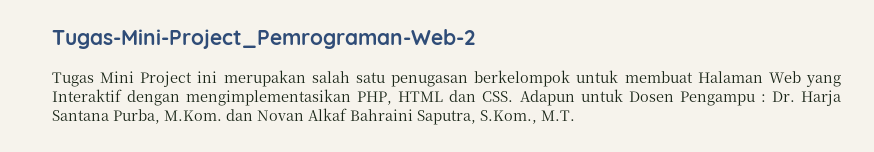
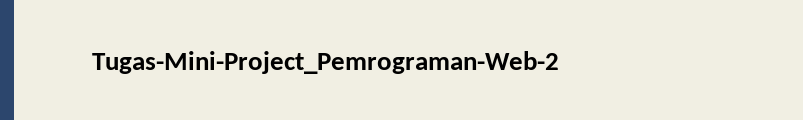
[52,70,842,87] [52,89,842,106] [52,108,575,125] // Tugas Mini Project ini merupakan salah satu penugasan berkelompok untuk membuat Halaman Web yang Interaktif dengan mengimplementasikan PHP, HTML dan CSS. Adapun untuk Dosen Pengampu : Dr. Harja Santana Purba, M.Kom. dan Novan Alkaf Bahraini Saputra, S.Kom., M.T. -> (559, 62) none

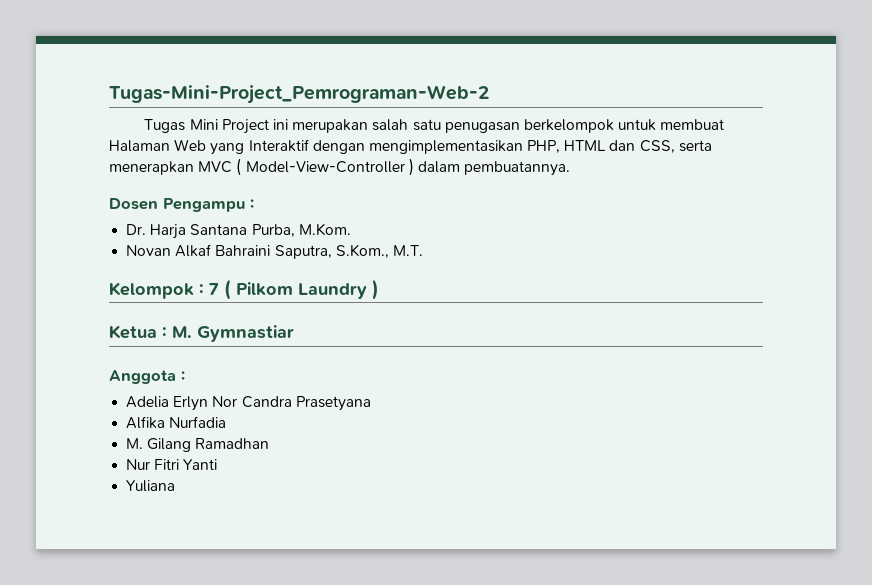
(559, 62) none -> [144,119,725,134] [109,139,712,155] [109,158,571,176] [109,198,254,212] [126,223,351,239] [126,244,423,259] [109,279,379,300] [109,325,294,342] [109,370,185,384] [126,396,371,411] [126,416,227,429] [126,438,270,452] [126,459,218,470] [126,480,176,492] // Tugas Mini Project ini merupakan salah satu penugasan berkelompok untuk membuat Halaman Web yang Interaktif dengan mengimplementasikan PHP, HTML dan CSS, serta menerapkan MVC ( Model-View-Controller ) dalam pembuatannya. // Dosen Pengampu : // Dr. Harja Santana Purba, M.Kom. // Novan Alkaf Bahraini Saputra, S.Kom., M.T. // Kelompok : 7 ( Pilkom Laundry ) // Ketua : M. Gymnastiar // Anggota : // Adelia Erlyn Nor Candra Prasetyana // Alfika Nurfadia // M. Gilang Ramadhan // Nur Fitri Yanti // Yuliana

